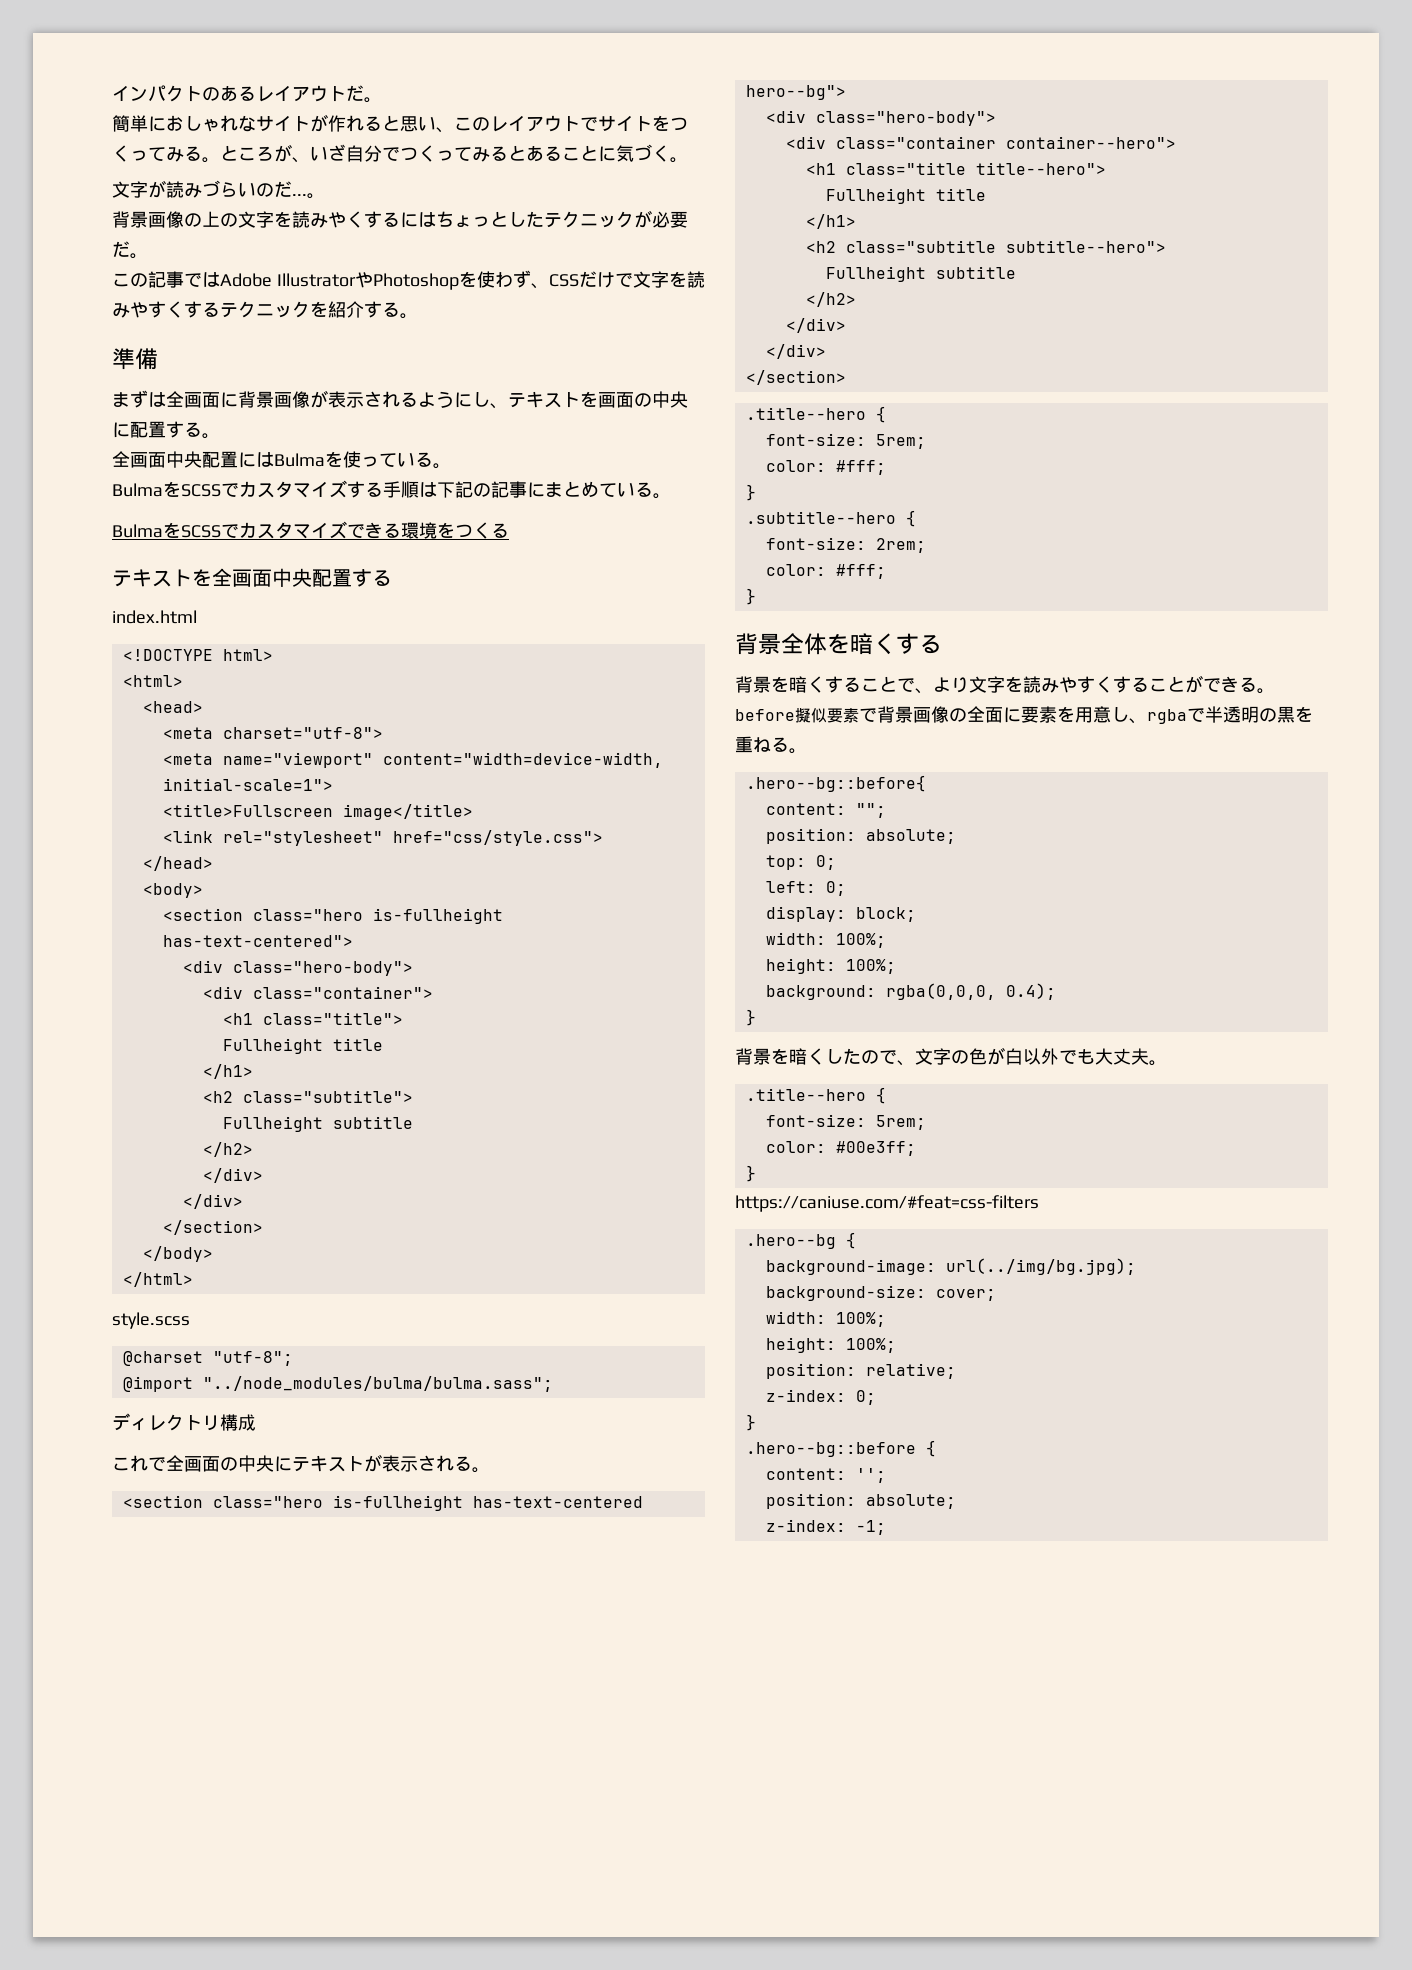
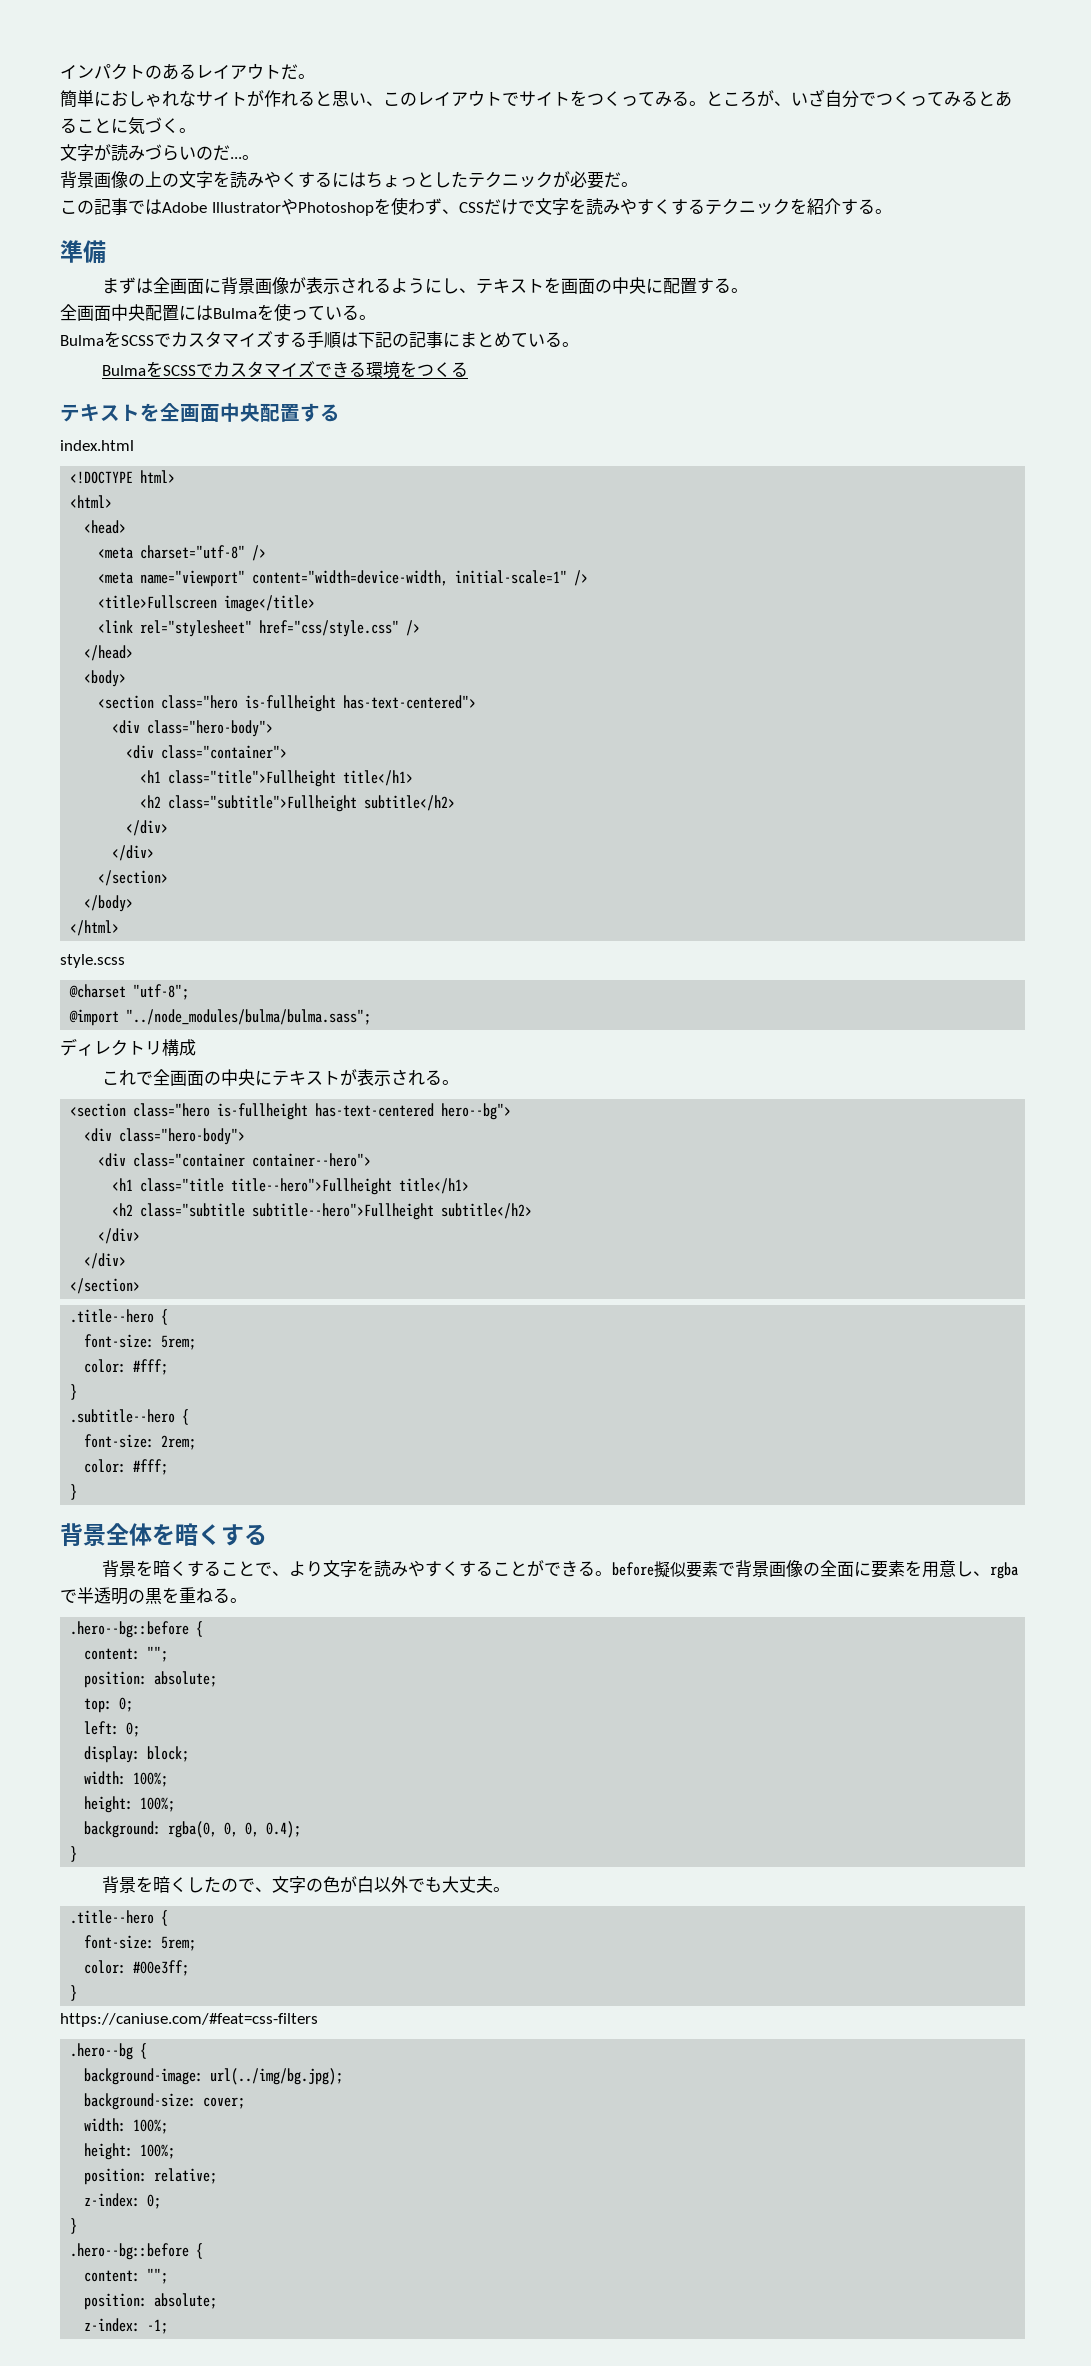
[222,727,383,739] charset="utf-8"> -> [140,545,267,561] charset="utf-8" />
[162,778,333,791] initial-scale=1"> -> [455,570,589,586] initial-scale=1" />
[392,830,603,846] href="css/style.css"> -> [259,620,421,637] href="css/style.css" />
[262,1012,403,1025] [222,1038,383,1054] [202,1064,253,1079] [202,1090,413,1103] [222,1116,413,1132] [202,1142,253,1157] class="title"> // Fullheight title // </h1> // <h2 class="subtitle"> // Fullheight subtitle // </h2> -> [168,770,414,787] [140,795,456,812] class="title">Fullheight title</h1> // <h2 class="subtitle">Fullheight subtitle</h2>
[975,162,1106,175] [825,188,986,204] [805,214,856,229] [805,240,1166,253] [825,266,1016,282] [805,292,856,307] title--hero"> // Fullheight title // </h1> // <h2 class="subtitle subtitle--hero"> // Fullheight subtitle // </h2> -> [231,1178,470,1195] [112,1203,533,1220] title--hero">Fullheight title</h1> // <h2 class="subtitle subtitle--hero">Fullheight subtitle</h2>
[745,775,926,792] .hero--bg::before{ -> [70,1621,204,1638] .hero--bg::before {
[885,983,996,1000] rgba(0,0,0, -> [168,1821,260,1838] rgba(0, 0, 0,
[855,1468,886,1483] ''; -> [147,2268,169,2284] "";

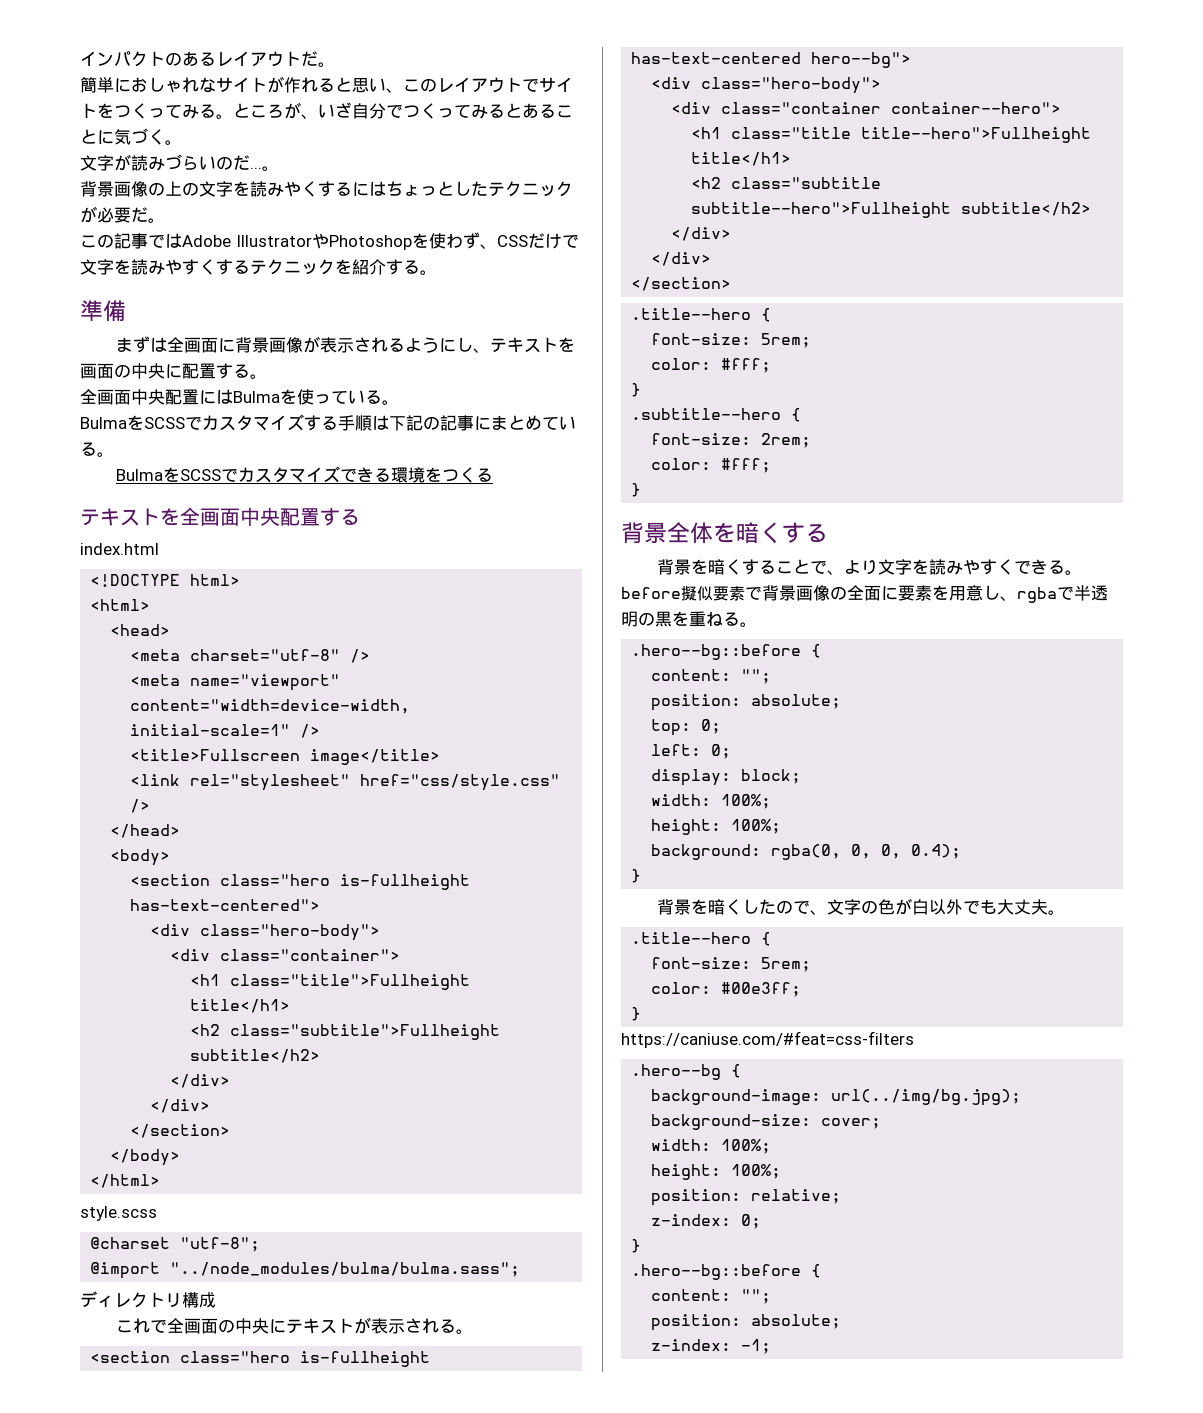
[459,1560,545,1577] することが -> (1015, 567) none

